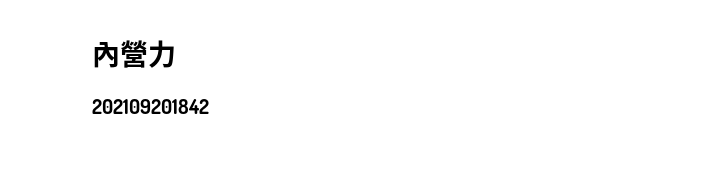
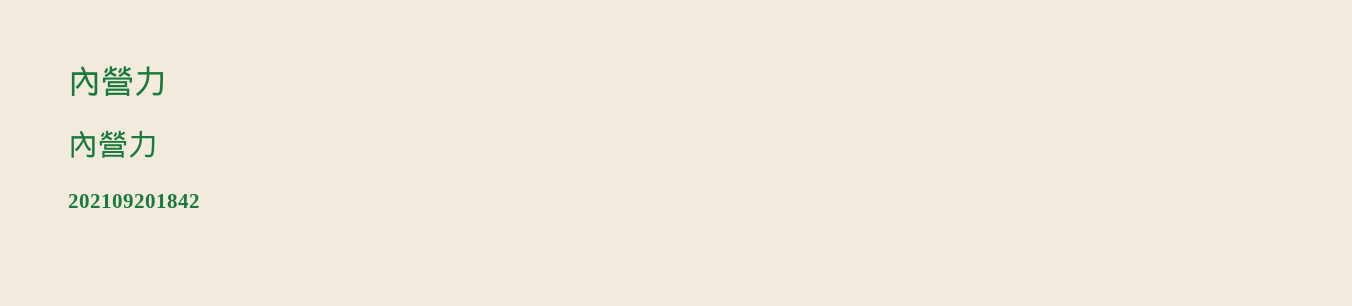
[92,40,176,68] 內營力 -> [68,66,167,97] [68,130,158,158] 內營力 // 內營力

